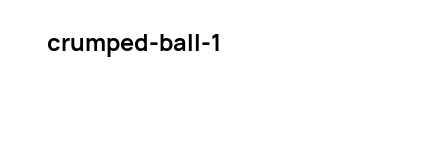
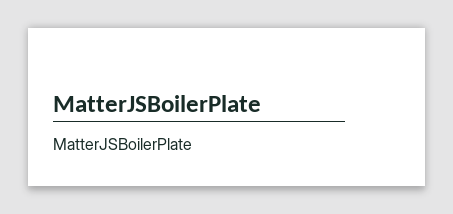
[47,34,221,57] crumped-ball-1 -> [53,95,261,112] [53,138,192,150] MatterJSBoilerPlate // MatterJSBoilerPlate

